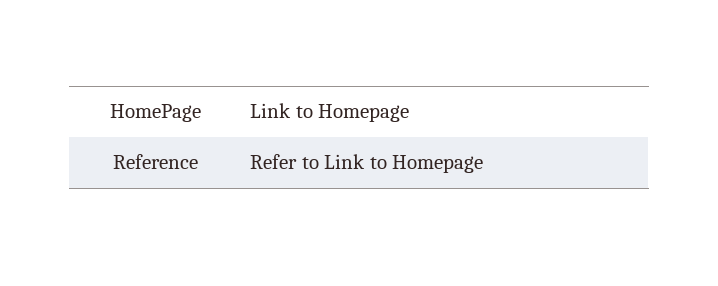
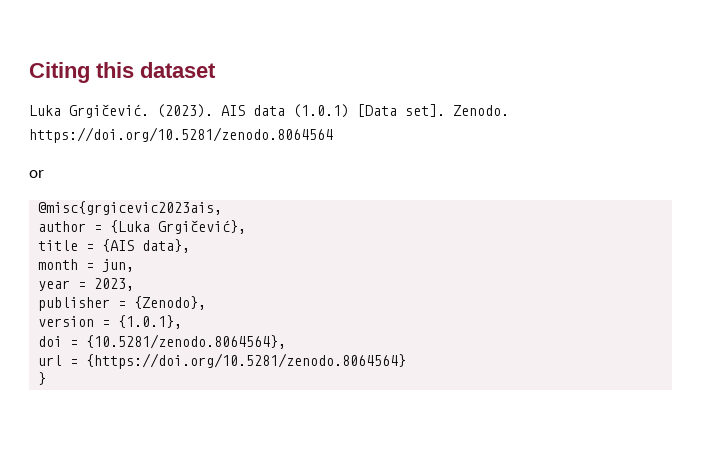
[110,104,201,122] [250,103,410,122] [113,154,198,169] [250,154,484,173] HomePage | Link to Homepage // Reference | Refer to Link to Homepage -> [29,62,216,83] [29,104,509,118] [29,127,333,143] [29,170,44,178] [38,201,223,215] [38,220,247,234] [38,239,191,253] [38,259,135,272] [38,278,135,291] [38,296,207,311] [38,315,183,329] [38,334,287,349] [38,353,407,369] [38,372,47,385] Citing this dataset // Luka Grgičević. (2023). AIS data (1.0.1) [Data set]. Zenodo. https://doi.org/10.5281/zenodo.8064564 // or // @misc{grgicevic2023ais, // author = {Luka Grgičević}, // title = {AIS data}, // month = jun, // year = 2023, // publisher = {Zenodo}, // version = {1.0.1}, // doi = {10.5281/zenodo.8064564}, // url = {https://doi.org/10.5281/zenodo.8064564} // }

